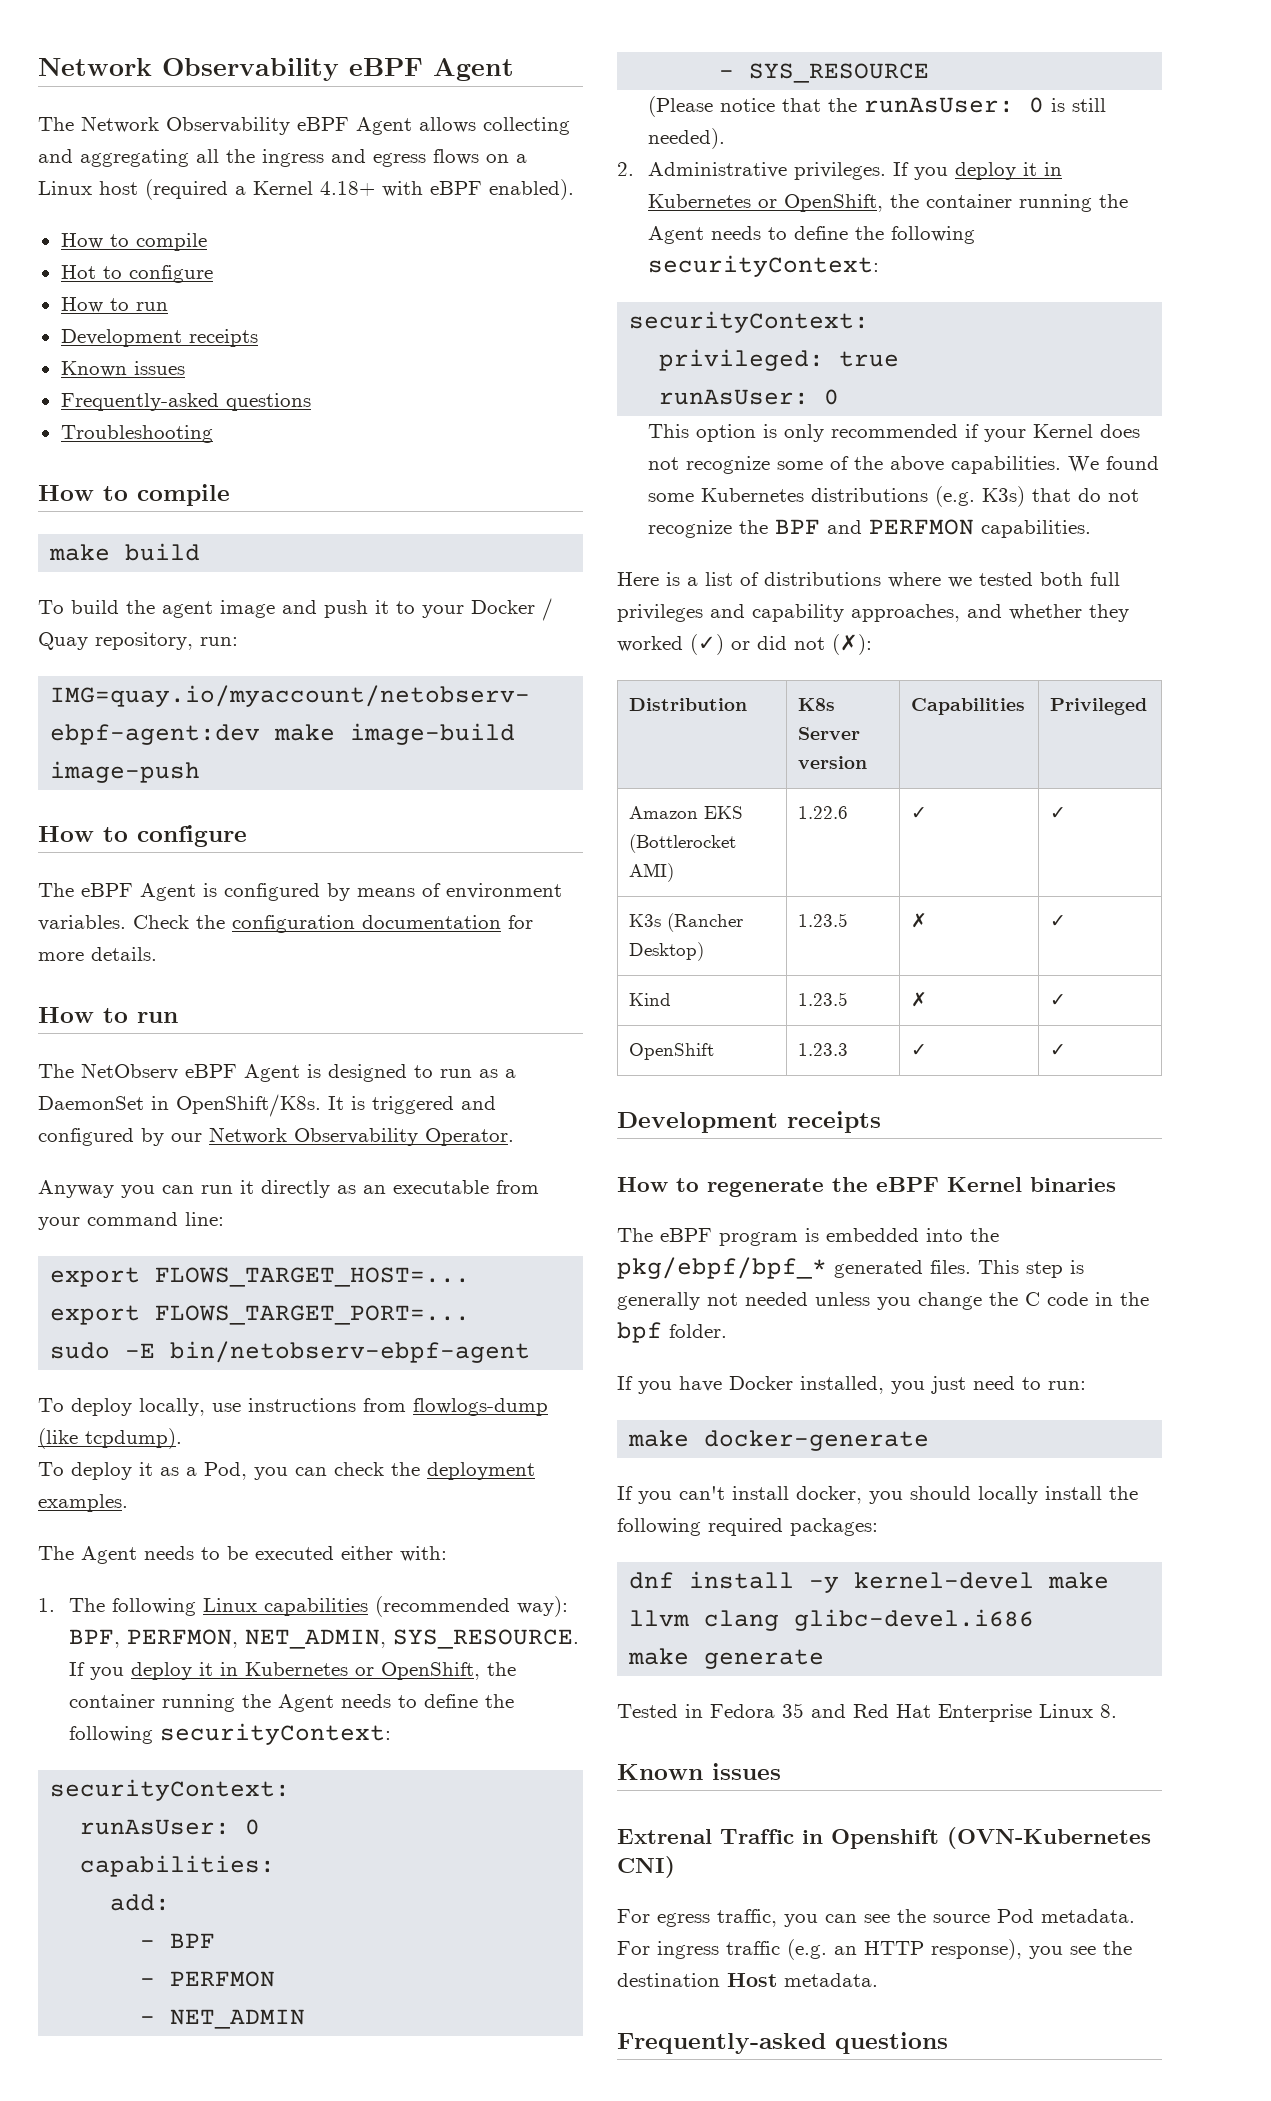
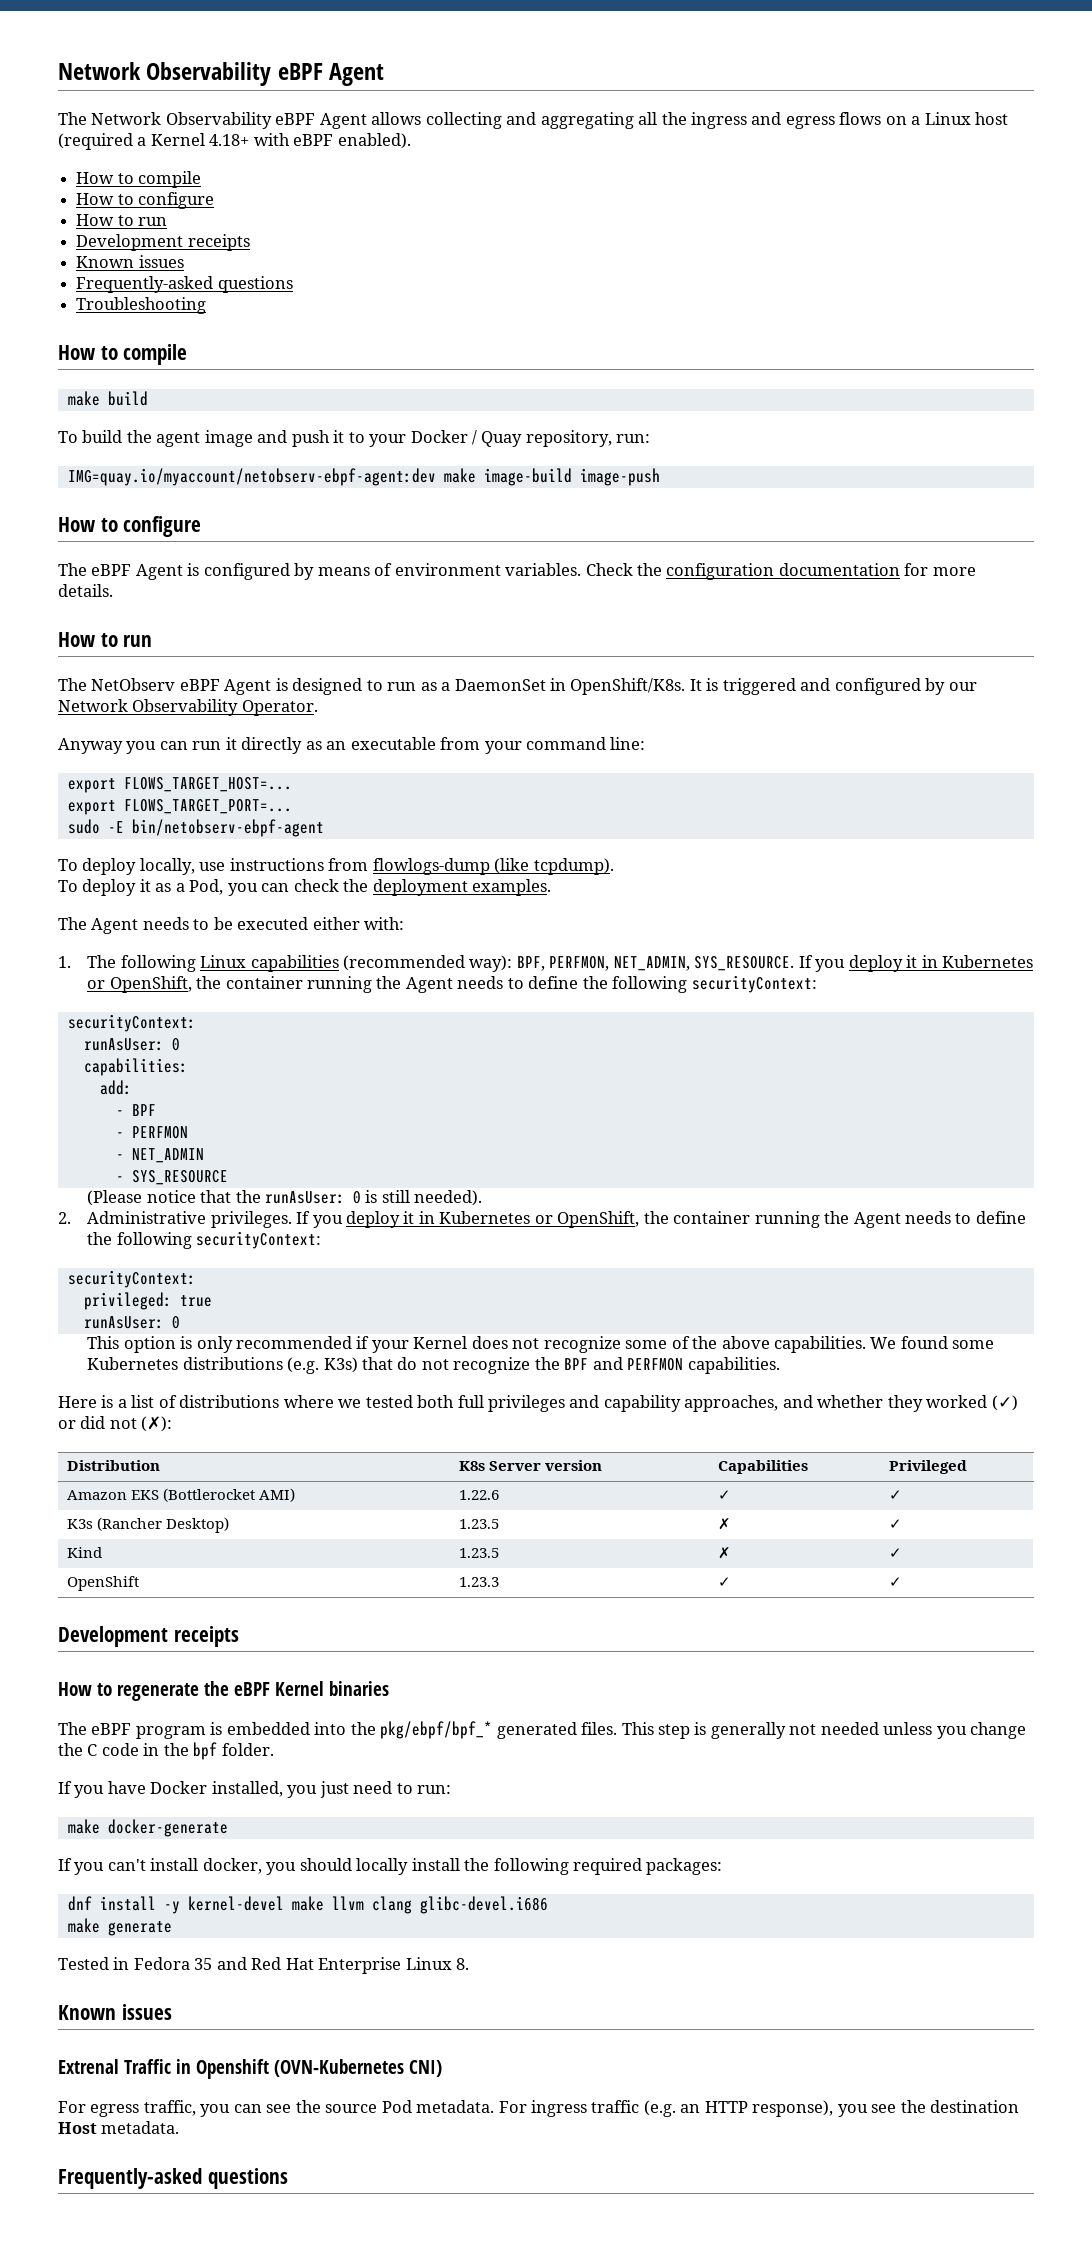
[60,265,96,279] Hot -> [76,193,115,205] How

